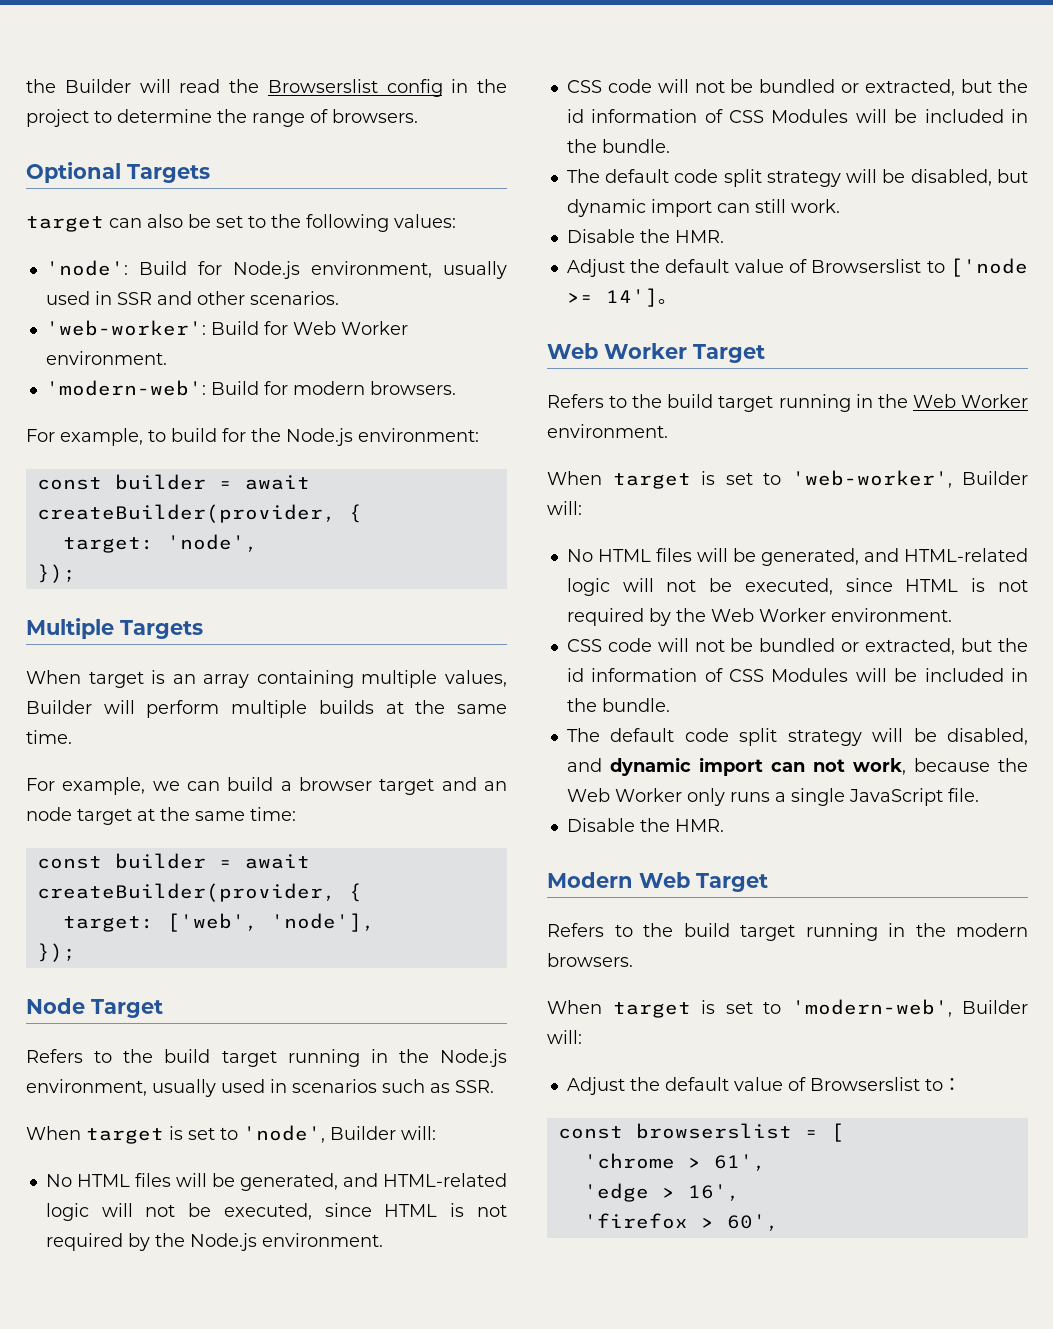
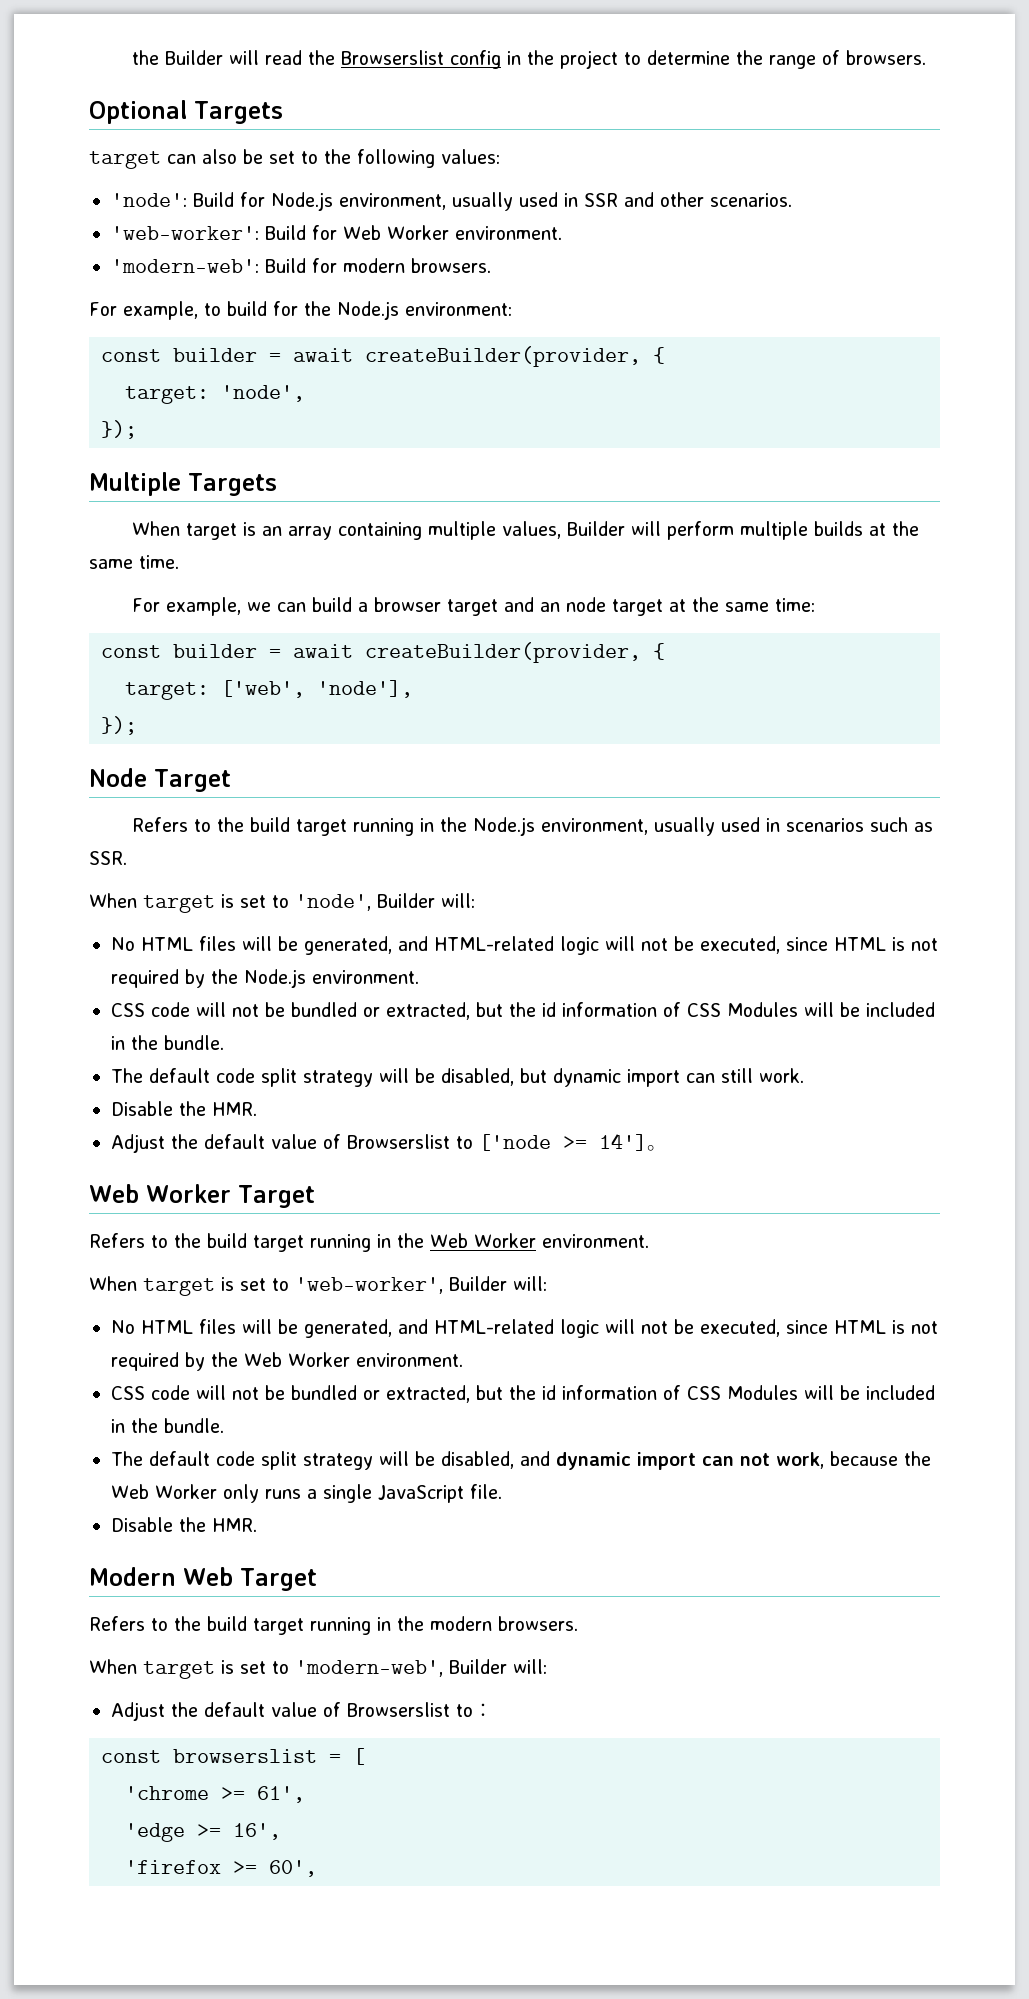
[687,1157,701,1168] > -> [221,1787,245,1800] >=
[661,1187,675,1198] > -> [197,1824,221,1837] >=
[700,1217,714,1228] > -> [233,1861,257,1874] >=

